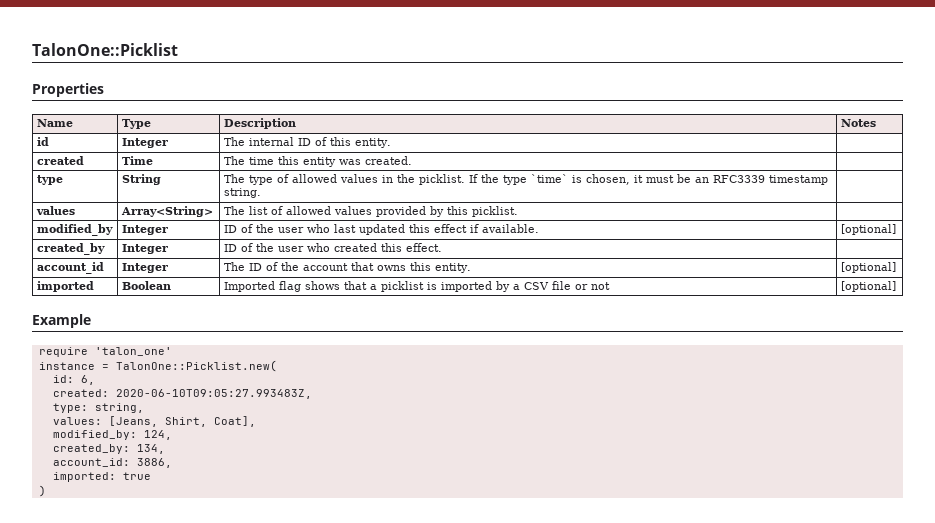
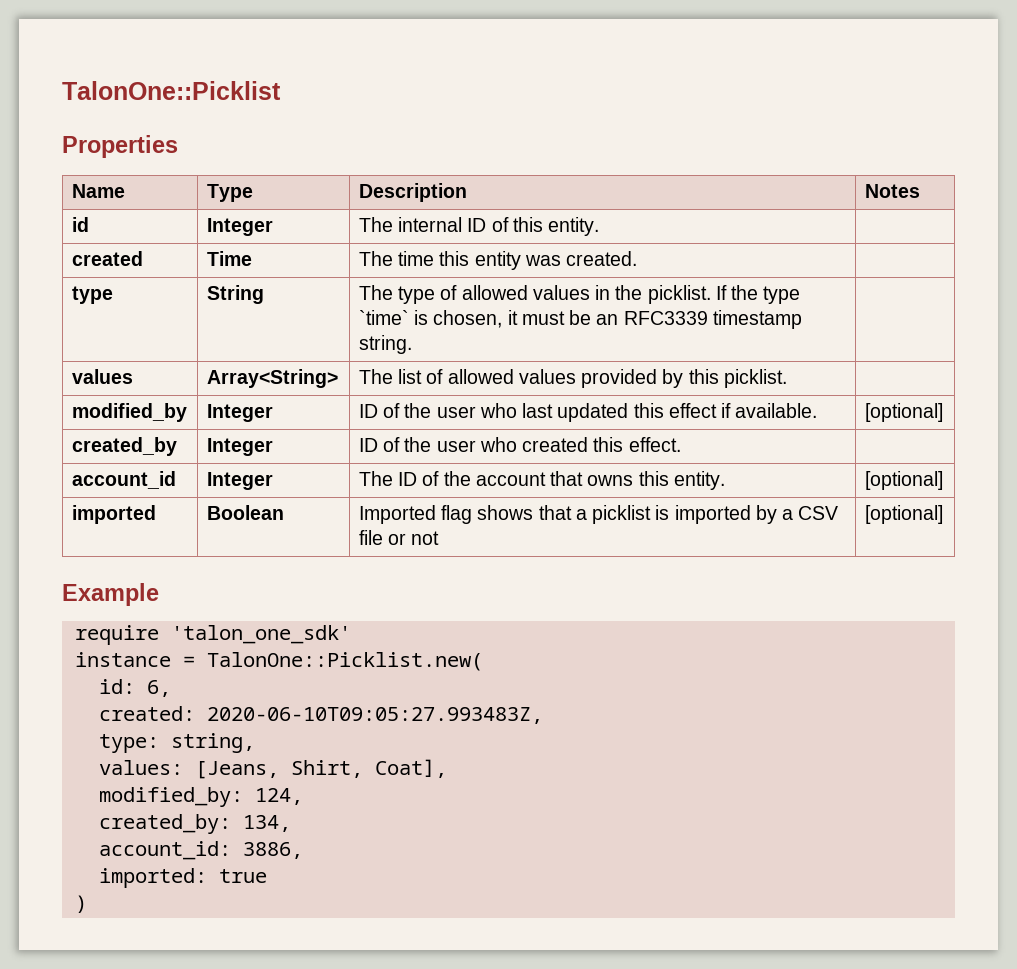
[94,347,172,356] 'talon_one' -> [170,625,351,644] 'talon_one_sdk'

